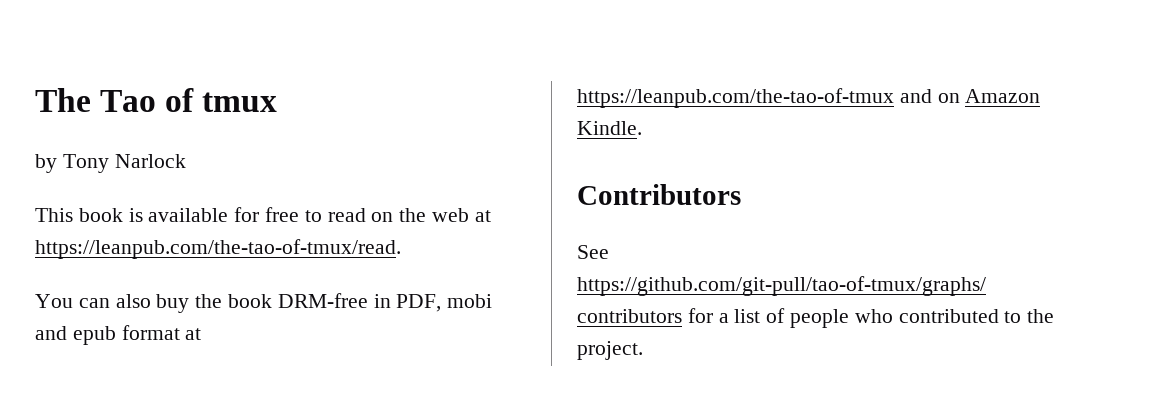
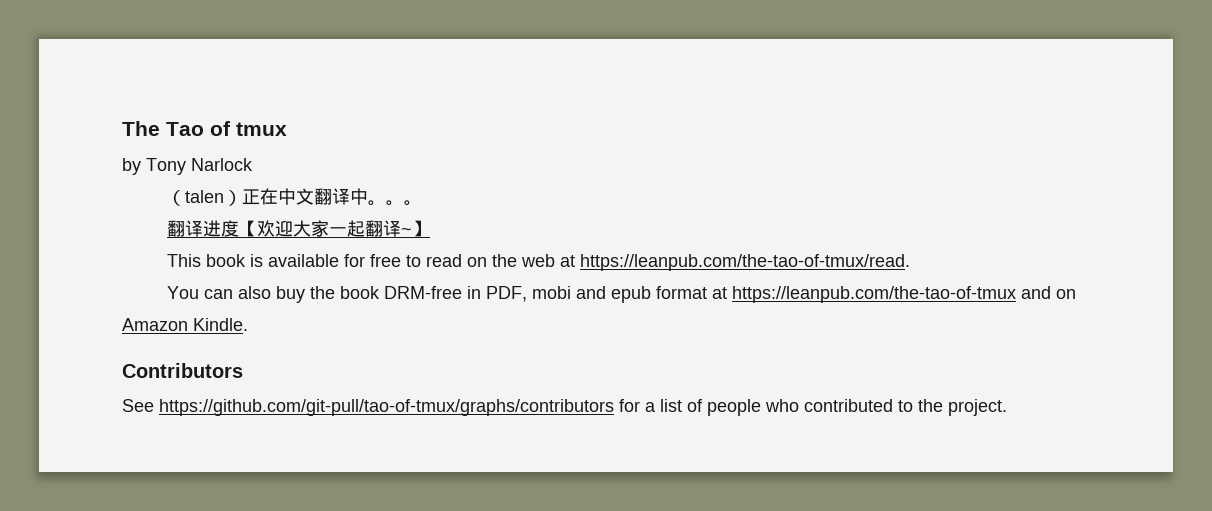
(186, 161) none -> [166,188,422,206] [166,220,430,237] // （talen）正在中文翻译中。。。 // 翻译进度【欢迎大家一起翻译~】

